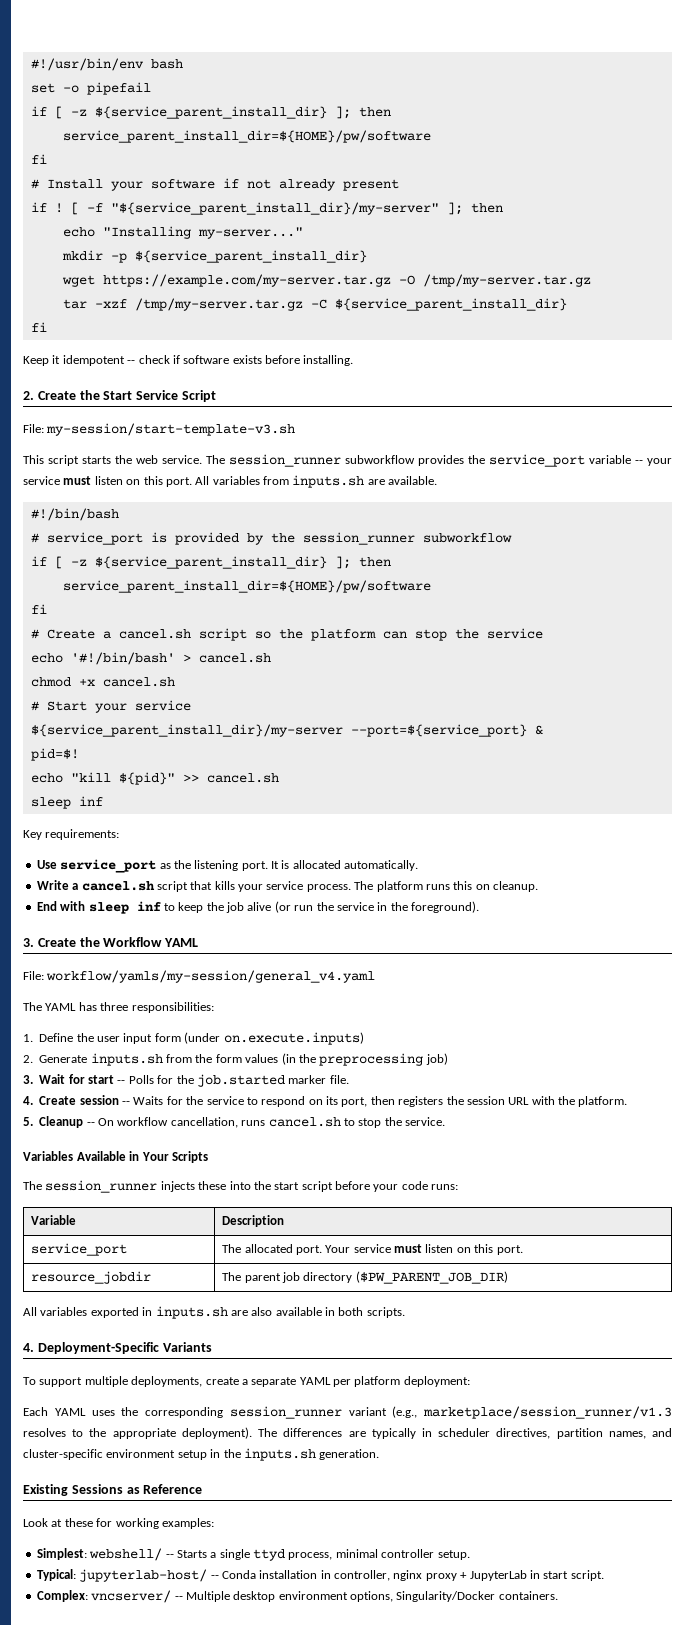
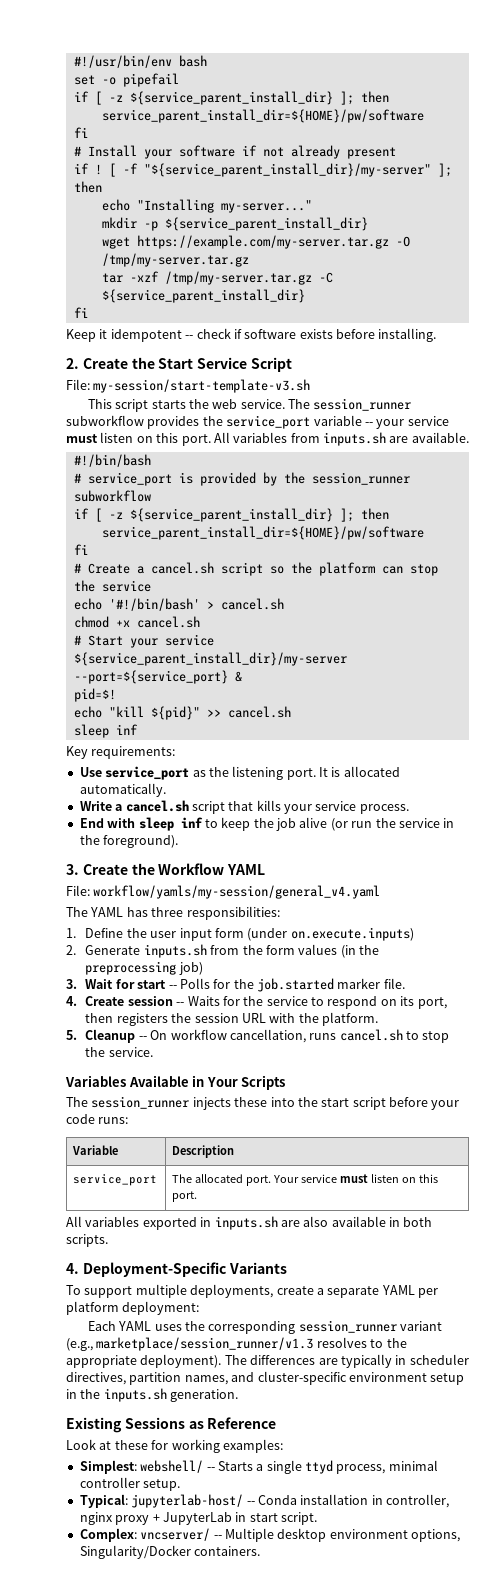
[354,881,538,892] The platform runs this on cleanup. -> (409, 809) none
[31,1271,152,1284] [222,1271,508,1284] // resource_jobdir | The parent job directory ($PW_PARENT_JOB_DIR) -> (198, 1196) none

